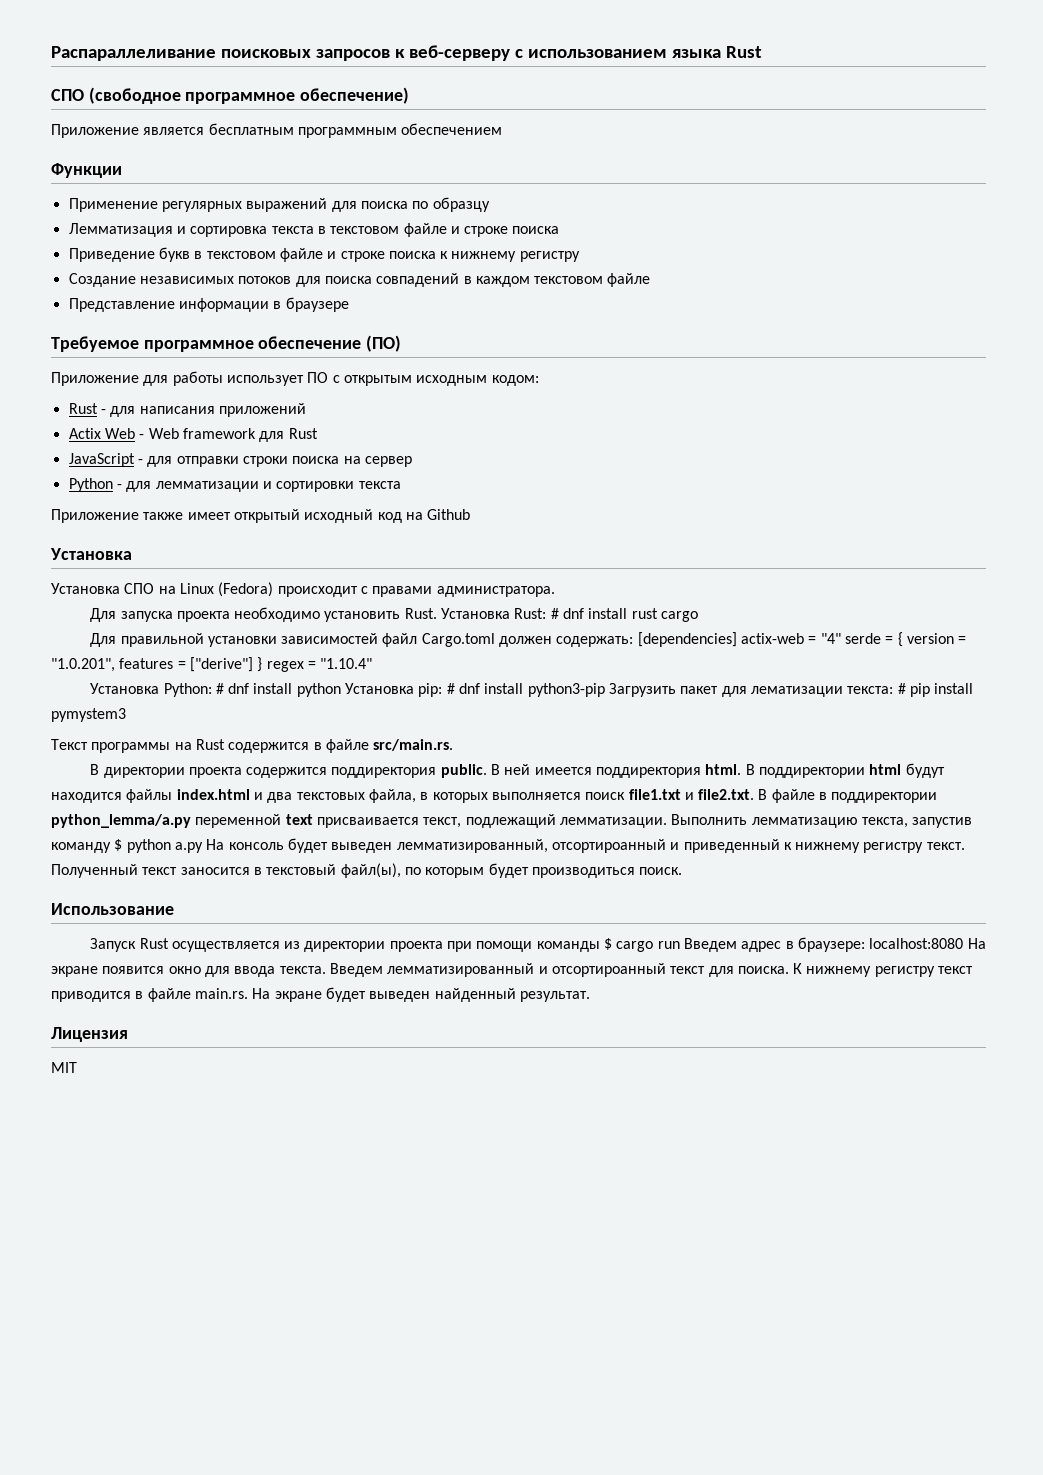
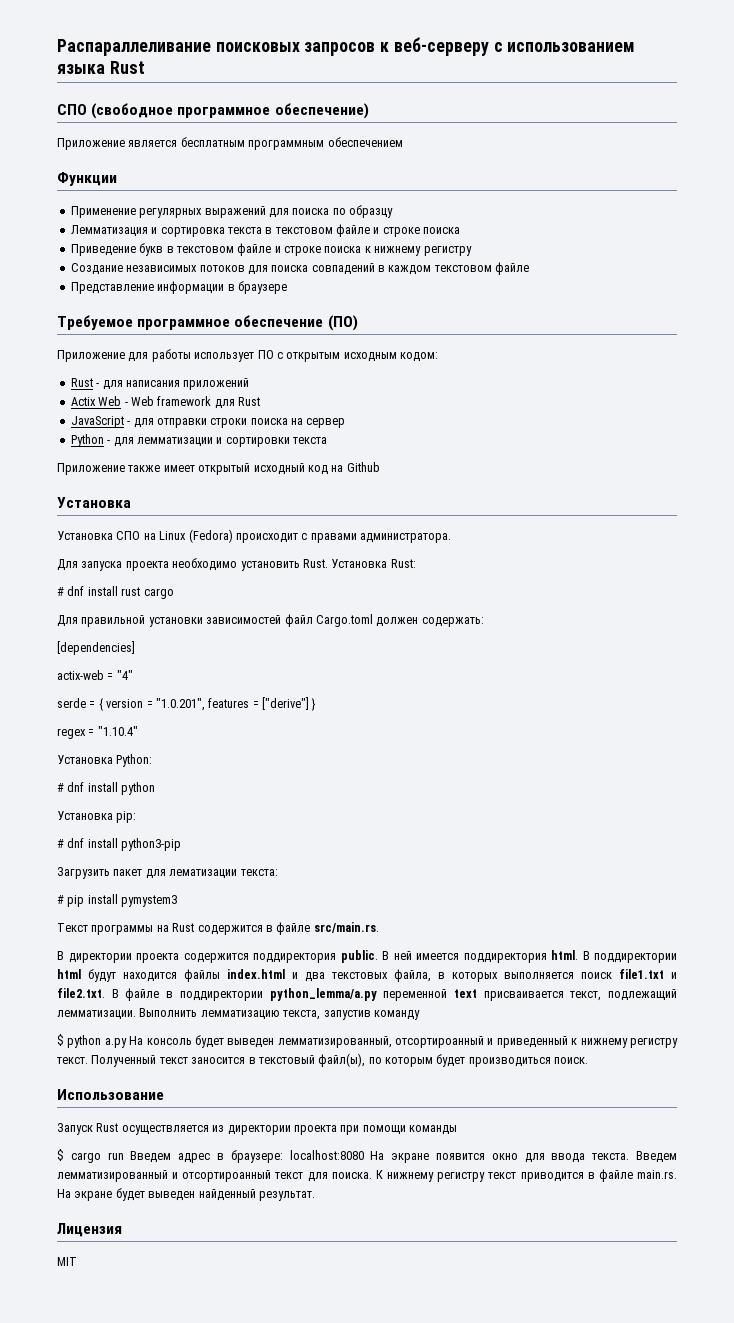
(547, 613) none -> (416, 563) //
(634, 641) none -> (484, 622) //
(737, 639) none -> (135, 648) //
(841, 638) none -> (133, 675) //
(263, 664) none -> (317, 704) //
(212, 690) none -> (153, 760) //
(341, 690) none -> (156, 788) //
(443, 690) none -> (137, 817) //
(605, 690) none -> (182, 844) //
(894, 690) none -> (278, 872) //
(111, 847) none -> (420, 1015) //
(600, 946) none -> (457, 1130) //

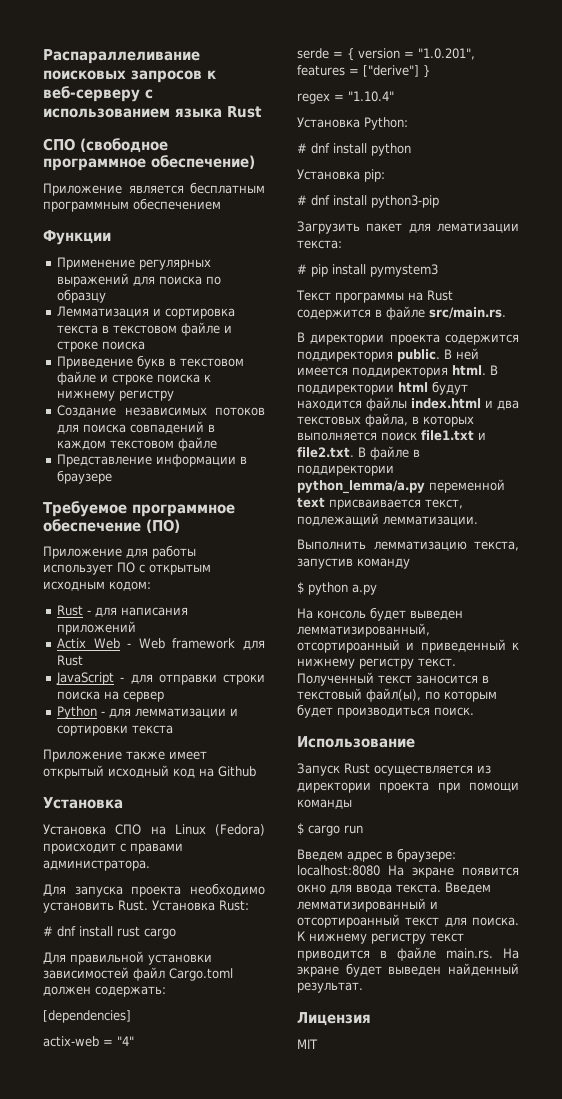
(136, 1015) none -> (478, 521) //
(127, 1043) none -> (377, 589) //
(124, 1156) none -> (363, 829) //

